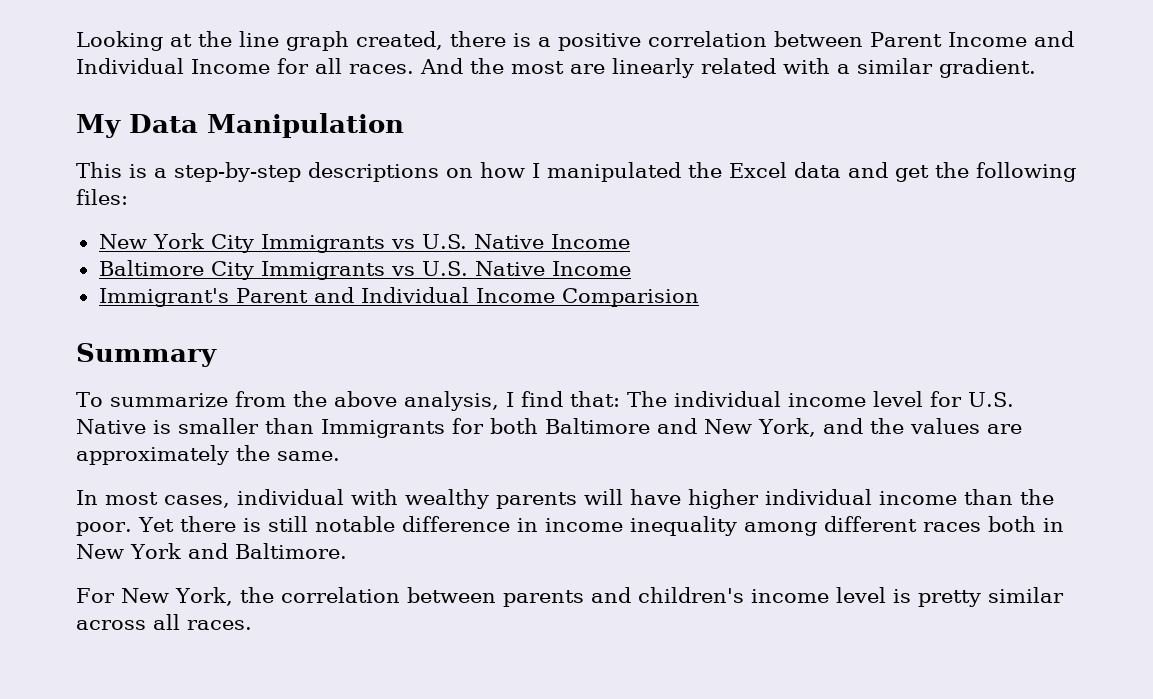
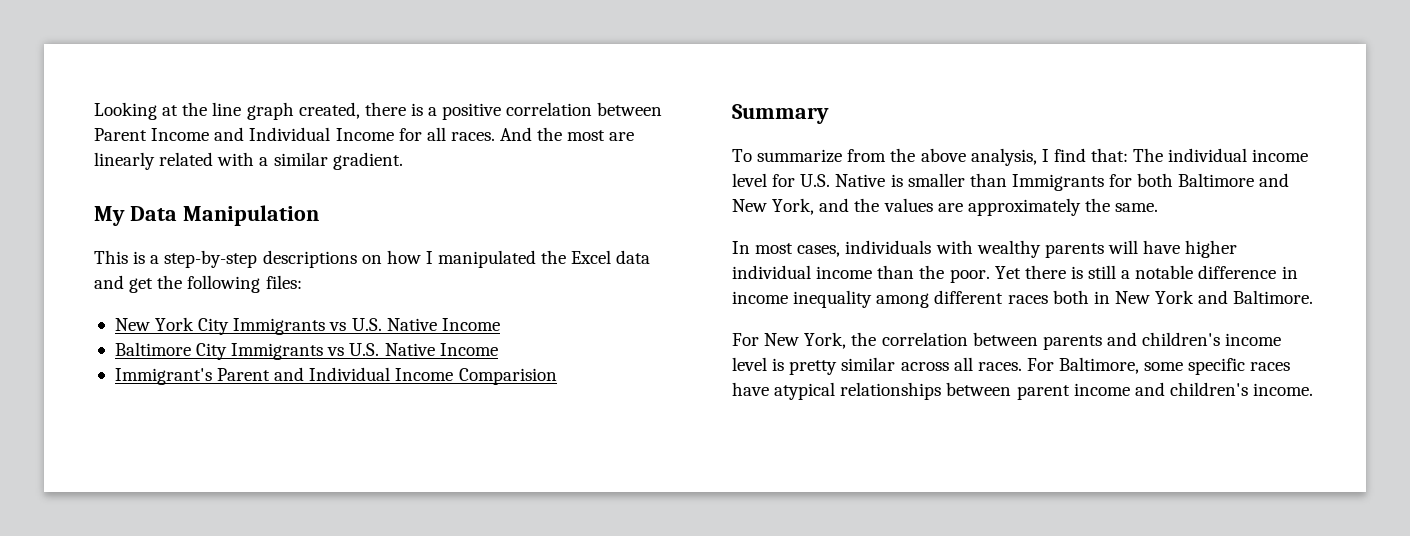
[237,489,344,505] individual -> [845,240,932,254] individuals
(308, 524) none -> [1121,270,1131,279] a
(252, 625) none -> [1026,357,1291,375] [732,382,1314,400] For Baltimore, some specific races have atypical relationships between parent income and children's income.

